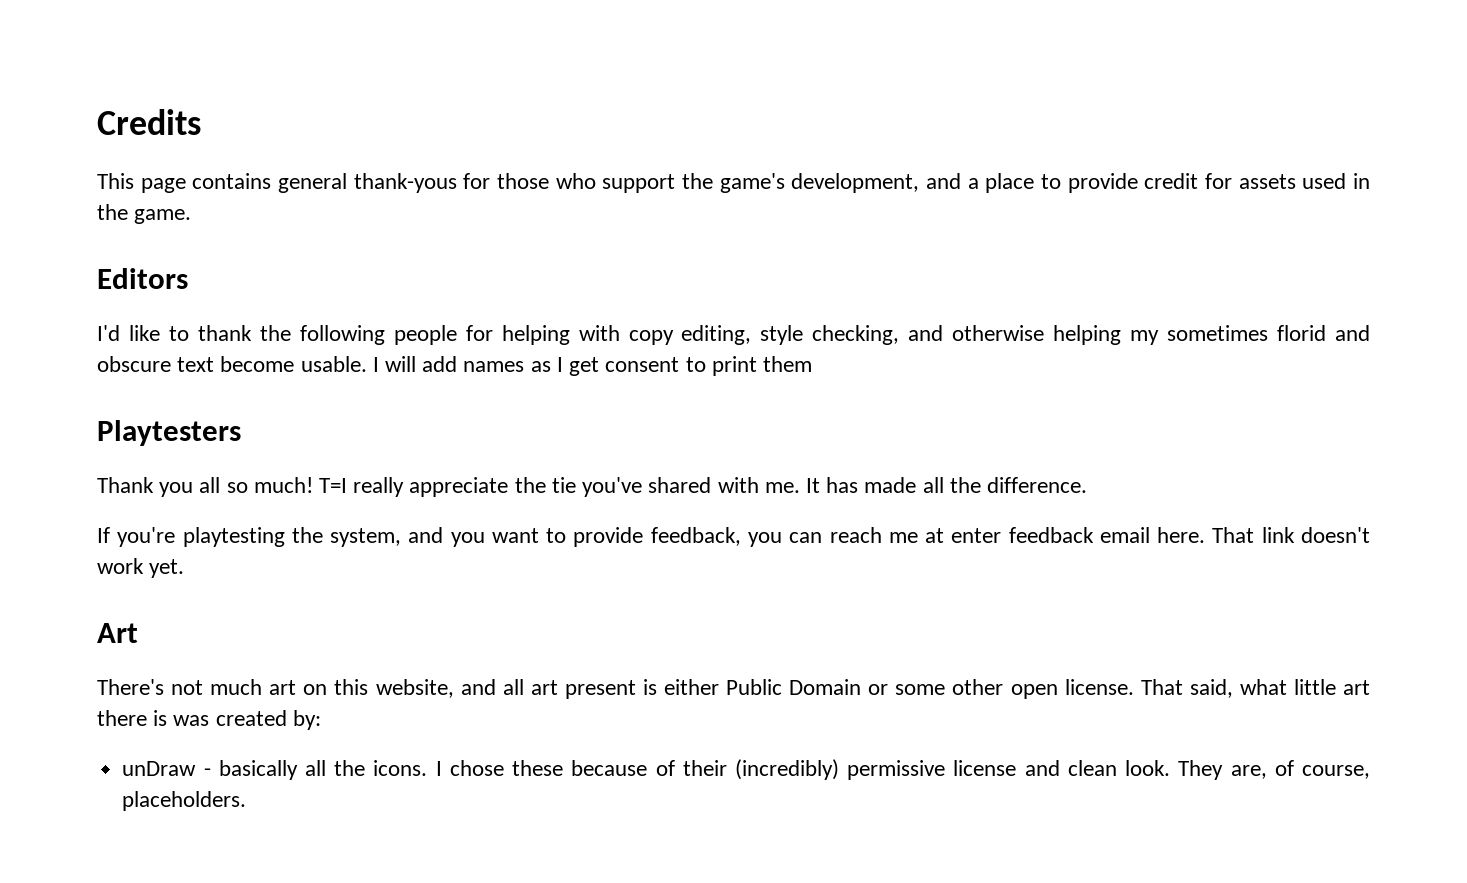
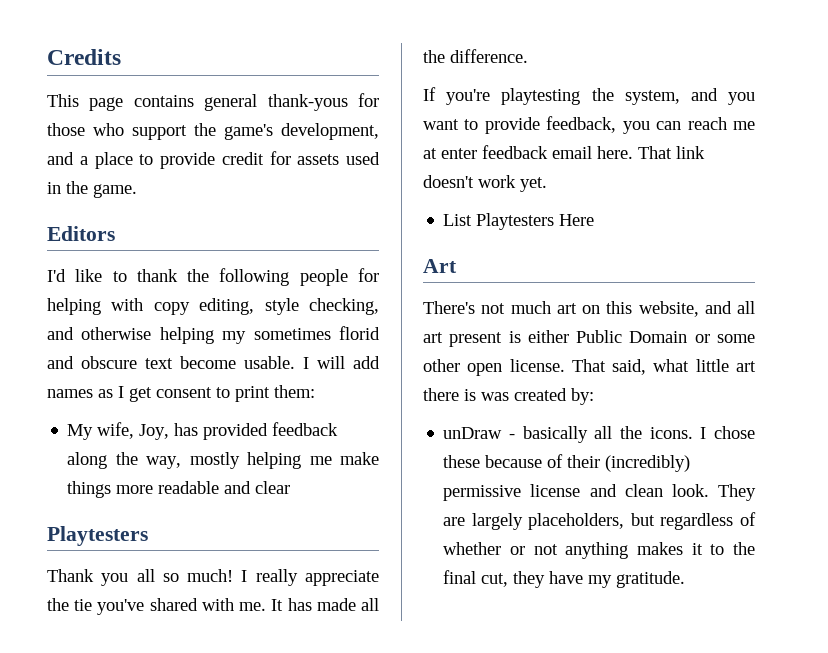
[762,356,812,372] them -> [274,385,315,398] [67,422,339,440] [67,452,379,469] [67,481,291,498] them: // My wife, Joy, has provided feedback along the way, mostly helping me make things more readable and clear
[319,478,348,493] T=I -> [241,570,248,582] I
(185, 568) none -> [443,213,595,230] // List Playtesters Here
[1230,760,1370,779] [122,791,247,811] are, of course, placeholders. -> [443,512,756,530] [443,542,755,559] [443,570,686,588] are largely placeholders, but regardless of whether or not anything makes it to the final cut, they have my gratitude.

